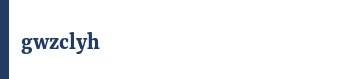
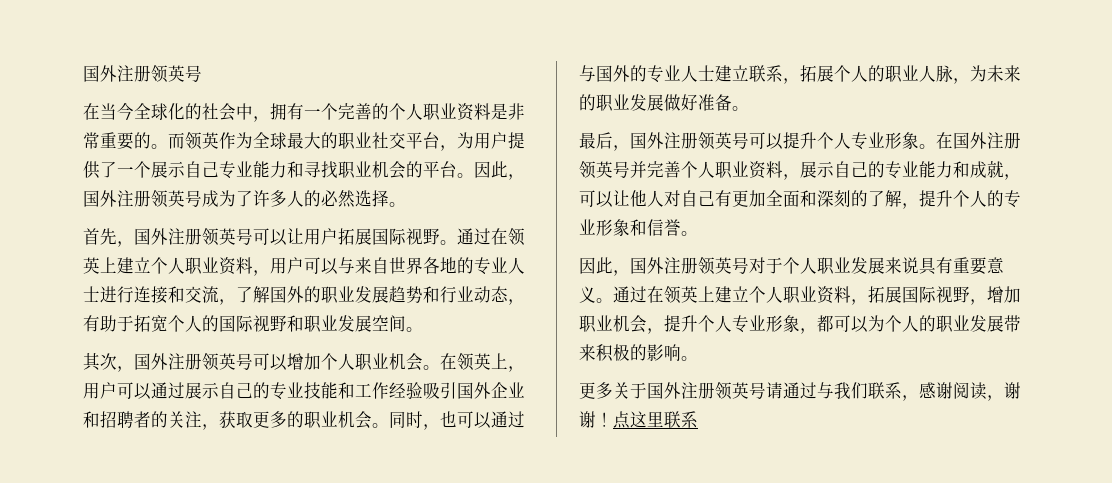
[21,32,100,54] gwzclyh -> [83,65,202,83] [83,102,525,122] [83,132,525,151] [83,161,525,180] [83,190,406,208] [83,228,525,247] [83,257,525,276] [83,286,525,305] [83,315,423,333] [83,353,525,372] [83,382,525,400] [83,411,525,430] [579,65,1021,84] [579,94,749,112] [579,132,1021,151] [579,161,1021,180] [579,190,1021,209] [579,219,698,236] [579,257,1004,276] [579,286,1021,305] [579,315,1021,334] [579,344,698,362] [579,382,1021,401] [579,411,698,429] 国外注册领英号 // 在当今全球化的社会中，拥有一个完善的个人职业资料是非常重要的。而领英作为全球最大的职业社交平台，为用户提供了一个展示自己专业能力和寻找职业机会的平台。因此，国外注册领英号成为了许多人的必然选择。 // 首先，国外注册领英号可以让用户拓展国际视野。通过在领英上建立个人职业资料，用户可以与来自世界各地的专业人士进行连接和交流，了解国外的职业发展趋势和行业动态，有助于拓宽个人的国际视野和职业发展空间。 // 其次，国外注册领英号可以增加个人职业机会。在领英上，用户可以通过展示自己的专业技能和工作经验吸引国外企业和招聘者的关注，获取更多的职业机会。同时，也可以通过与国外的专业人士建立联系，拓展个人的职业人脉，为未来的职业发展做好准备。 // 最后，国外注册领英号可以提升个人专业形象。在国外注册领英号并完善个人职业资料，展示自己的专业能力和成就，可以让他人对自己有更加全面和深刻的了解，提升个人的专业形象和信誉。 // 因此，国外注册领英号对于个人职业发展来说具有重要意义。通过在领英上建立个人职业资料，拓展国际视野，增加职业机会，提升个人专业形象，都可以为个人的职业发展带来积极的影响。 // 更多关于国外注册领英号请通过与我们联系，感谢阅读，谢谢！点这里联系

